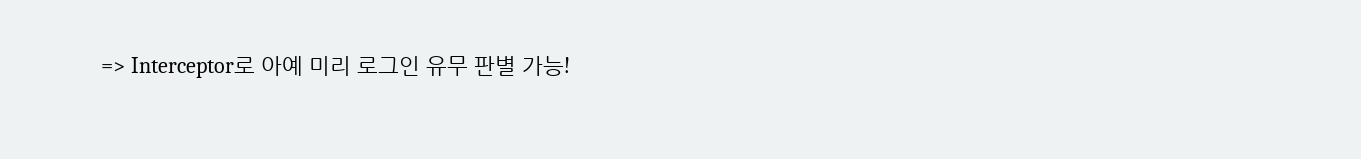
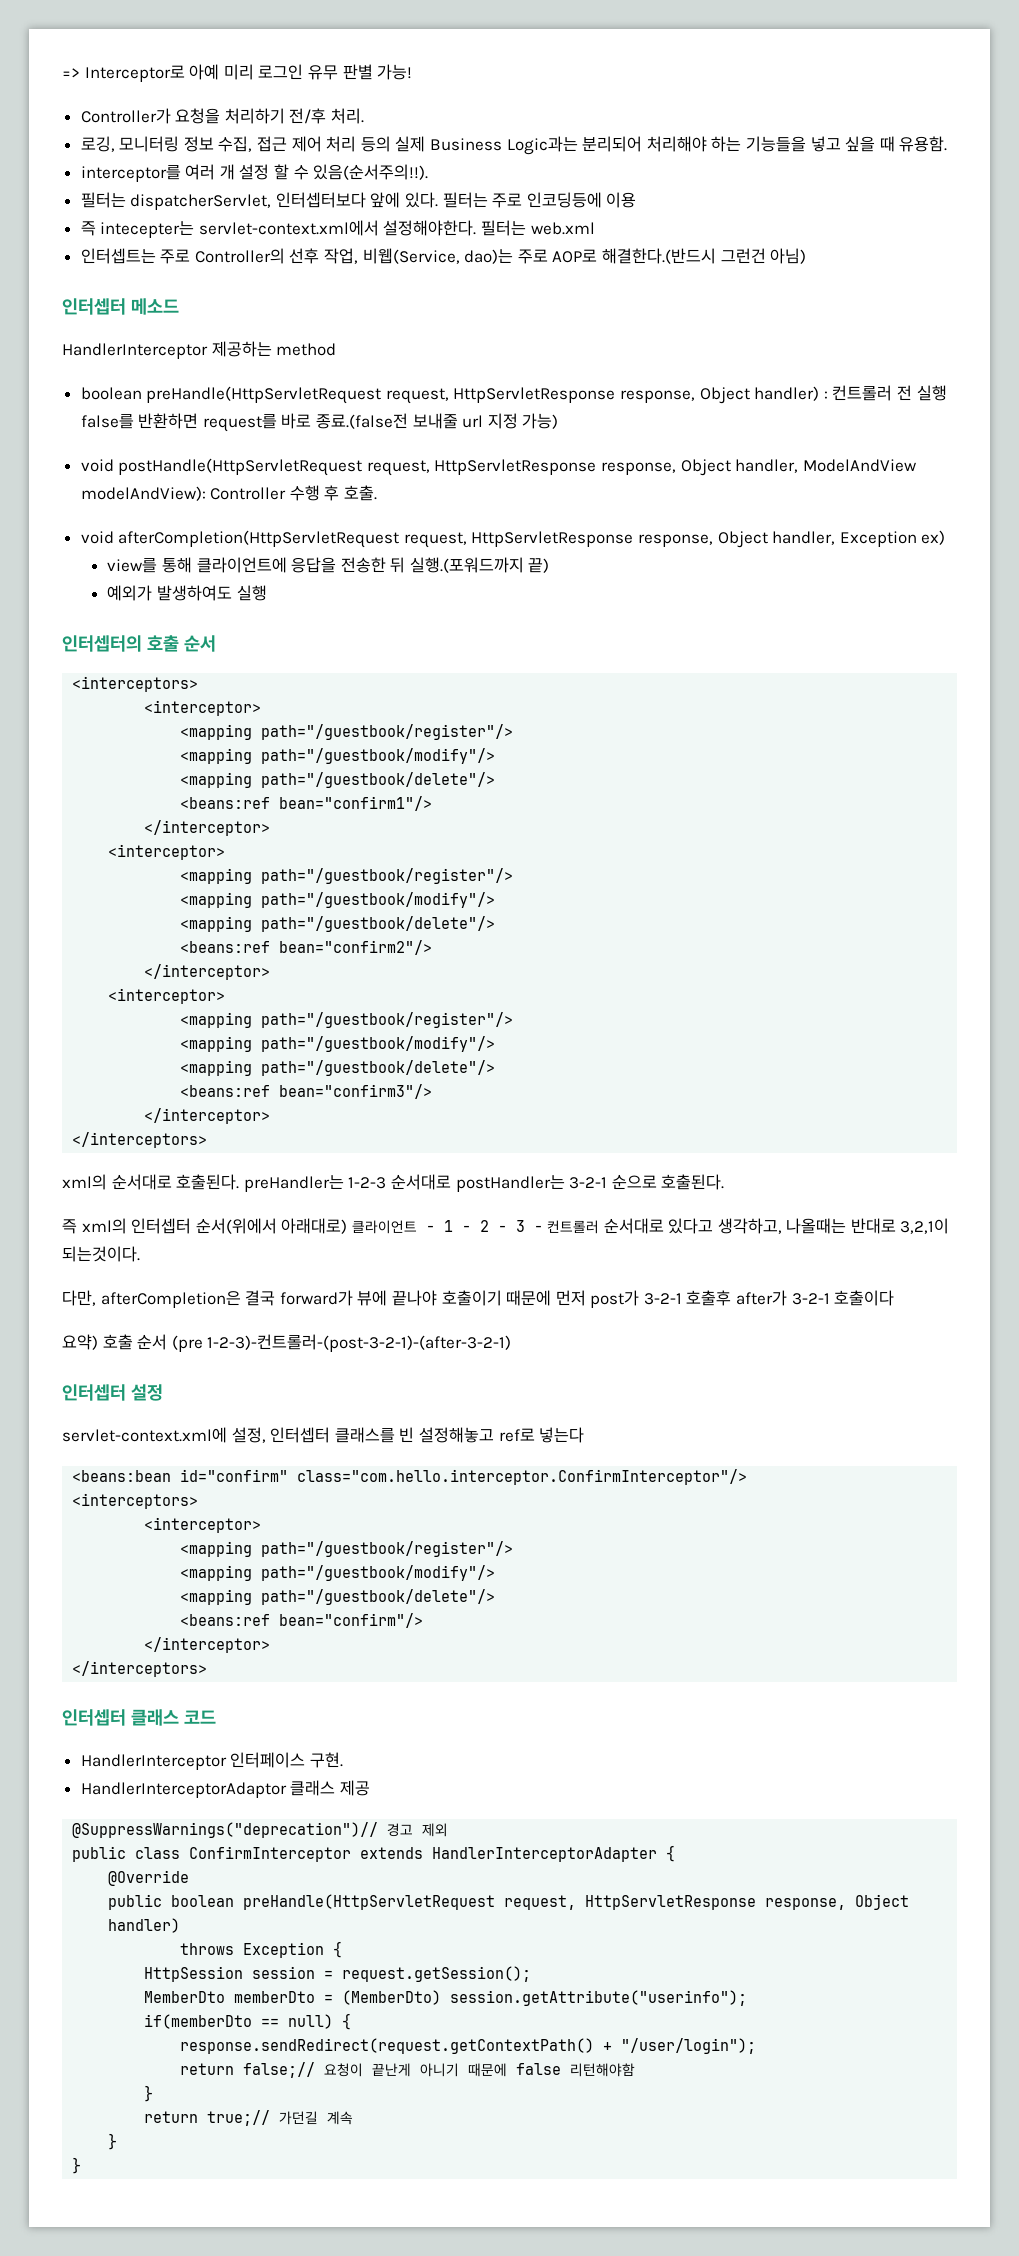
(570, 66) none -> [80,108,365,124] [80,136,948,155] [80,164,429,182] [80,192,637,210] [80,220,595,238] [80,248,807,264] [62,298,179,315] [62,341,337,359] [80,385,947,404] [80,413,559,432] [80,458,916,476] [80,485,378,501] [80,530,946,548] [107,557,550,573] [107,585,267,601] [62,635,216,652] [72,676,199,692] [144,700,262,716] [180,724,514,740] [180,748,496,764] [180,772,496,788] [180,796,433,811] [144,820,271,836] [108,844,226,860] [180,868,514,884] [180,892,496,908] [180,916,496,932] [180,940,433,955] [144,964,271,980] [108,988,226,1004] [180,1012,514,1028] [180,1036,496,1052] [180,1060,496,1076] [180,1084,433,1099] [144,1108,271,1124] [72,1132,208,1148] [62,1174,725,1192] [62,1218,950,1234] [62,1246,140,1262] [62,1290,895,1308] [62,1334,512,1352] [62,1384,163,1401] [62,1427,585,1443] [72,1469,748,1485] [72,1493,199,1509] [144,1517,262,1533] [180,1541,514,1557] [180,1565,496,1581] [180,1589,496,1605] [180,1613,424,1628] [144,1637,271,1653] [72,1661,208,1677] [62,1709,216,1726] [80,1752,343,1770] [80,1780,370,1798] [72,1822,449,1838] [72,1845,676,1862] [108,1870,190,1886] [108,1894,910,1910] [108,1918,181,1933] [180,1941,343,1958] [144,1966,532,1982] [144,1990,748,2006] [144,2013,352,2030] [180,2038,757,2054] [180,2062,636,2078] [144,2085,154,2102] [144,2110,354,2126] [108,2133,118,2150] [72,2157,82,2174] // Controller가 요청을 처리하기 전/후 처리. // 로깅, 모니터링 정보 수집, 접근 제어 처리 등의 실제 Business Logic과는 분리되어 처리해야 하는 기능들을 넣고 싶을 때 유용함. // interceptor를 여러 개 설정 할 수 있음(순서주의!!). // 필터는 dispatcherServlet, 인터셉터보다 앞에 있다. 필터는 주로 인코딩등에 이용 // 즉 intecepter는 servlet-context.xml에서 설정해야한다. 필터는 web.xml // 인터셉트는 주로 Controller의 선후 작업, 비웹(Service, dao)는 주로 AOP로 해결한다.(반드시 그런건 아님) // 인터셉터 메소드 // HandlerInterceptor 제공하는 method // boolean preHandle(HttpServletRequest request, HttpServletResponse response, Object handler) : 컨트롤러 전 실행 false를 반환하면 request를 바로 종료.(false전 보내줄 url 지정 가능) // void postHandle(HttpServletRequest request, HttpServletResponse response, Object handler, ModelAndView modelAndView): Controller 수행 후 호출. // void afterCompletion(HttpServletRequest request, HttpServletResponse response, Object handler, Exception ex) // view를 통해 클라이언트에 응답을 전송한 뒤 실행.(포워드까지 끝) // 예외가 발생하여도 실행 // 인터셉터의 호출 순서 // <interceptors> // <interceptor> // <mapping path="/guestbook/register"/> // <mapping path="/guestbook/modify"/> // <mapping path="/guestbook/delete"/> // <beans:ref bean="confirm1"/> // </interceptor> // <interceptor> // <mapping path="/guestbook/register"/> // <mapping path="/guestbook/modify"/> // <mapping path="/guestbook/delete"/> // <beans:ref bean="confirm2"/> // </interceptor> // <interceptor> // <mapping path="/guestbook/register"/> // <mapping path="/guestbook/modify"/> // <mapping path="/guestbook/delete"/> // <beans:ref bean="confirm3"/> // </interceptor> // </interceptors> // xml의 순서대로 호출된다. preHandler는 1-2-3 순서대로 postHandler는 3-2-1 순으로 호출된다. // 즉 xml의 인터셉터 순서(위에서 아래대로) 클라이언트 - 1 - 2 - 3 - 컨트롤러 순서대로 있다고 생각하고, 나올때는 반대로 3,2,1이 되는것이다. // 다만, afterCompletion은 결국 forward가 뷰에 끝나야 호출이기 때문에 먼저 post가 3-2-1 호출후 after가 3-2-1 호출이다 // 요약) 호출 순서 (pre 1-2-3)-컨트롤러-(post-3-2-1)-(after-3-2-1) // 인터셉터 설정 // servlet-context.xml에 설정, 인터셉터 클래스를 빈 설정해놓고 ref로 넣는다 // <beans:bean id="confirm" class="com.hello.interceptor.ConfirmInterceptor"/> // <interceptors> // <interceptor> // <mapping path="/guestbook/register"/> // <mapping path="/guestbook/modify"/> // <mapping path="/guestbook/delete"/> // <beans:ref bean="confirm"/> // </interceptor> // </interceptors> // 인터셉터 클래스 코드 // HandlerInterceptor 인터페이스 구현. // HandlerInterceptorAdaptor 클래스 제공 // @SuppressWarnings("deprecation")// 경고 제외 // public class ConfirmInterceptor extends HandlerInterceptorAdapter { // @Override // public boolean preHandle(HttpServletRequest request, HttpServletResponse response, Object handler) // throws Exception { // HttpSession session = request.getSession(); // MemberDto memberDto = (MemberDto) session.getAttribute("userinfo"); // if(memberDto == null) { // response.sendRedirect(request.getContextPath() + "/user/login"); // return false;// 요청이 끝난게 아니기 때문에 false 리턴해야함 // } // return true;// 가던길 계속 // } // }

